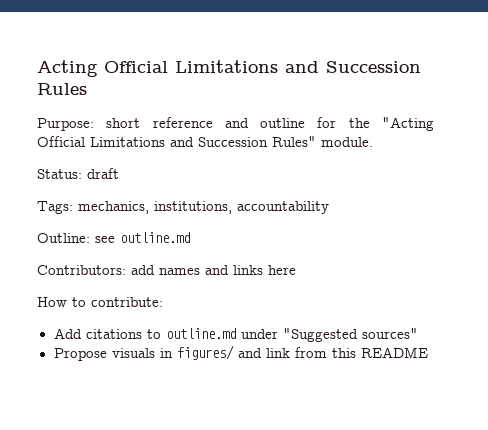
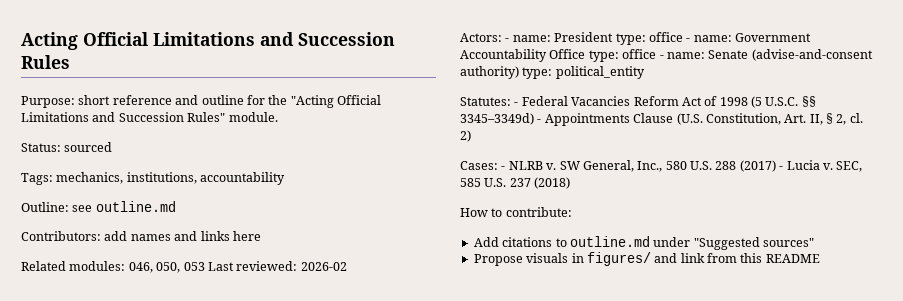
[87,168,119,179] draft -> [64,142,113,152] sourced
(296, 270) none -> [21,261,347,273] [460,32,811,45] [460,49,873,62] [460,66,645,79] [460,96,816,108] [460,113,863,126] [460,130,471,142] [460,160,863,172] [460,177,571,189] // Related modules: 046, 050, 053 Last reviewed: 2026-02 // Actors: - name: President type: office - name: Government Accountability Office type: office - name: Senate (advise-and-consent authority) type: political_entity // Statutes: - Federal Vacancies Reform Act of 1998 (5 U.S.C. §§ 3345–3349d) - Appointments Clause (U.S. Constitution, Art. II, § 2, cl. 2) // Cases: - NLRB v. SW General, Inc., 580 U.S. 288 (2017) - Lucia v. SEC, 585 U.S. 237 (2018)

